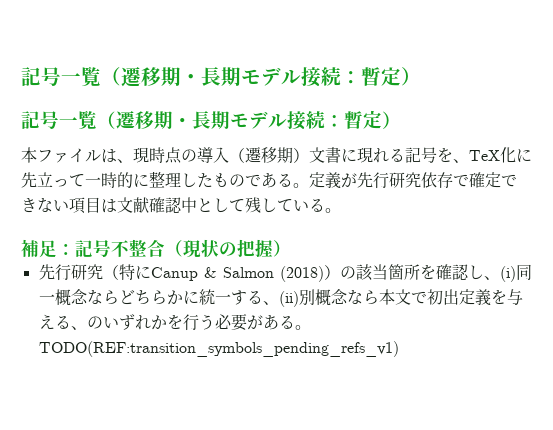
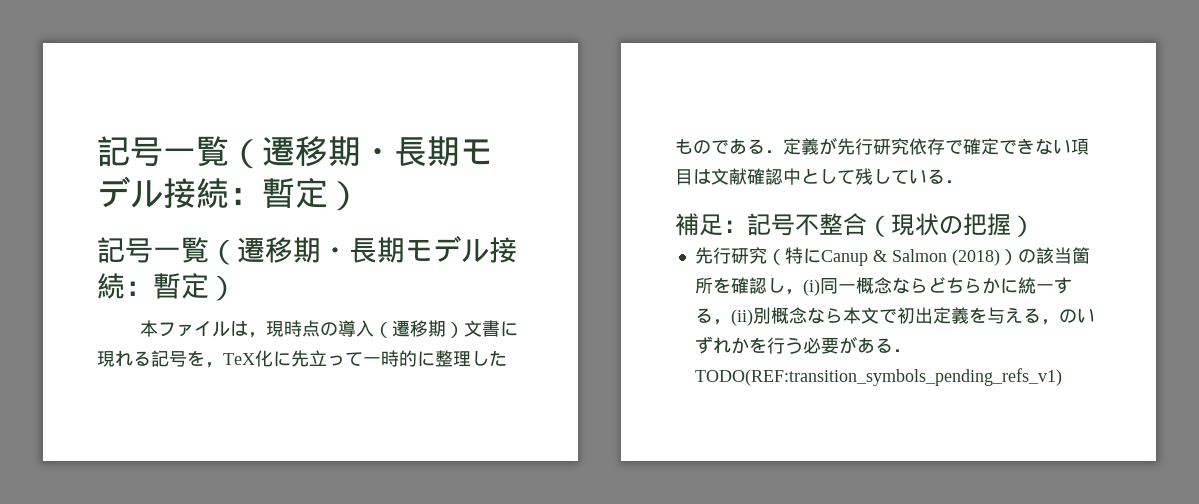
[117,159,133,163] 、 -> [248,332,267,338] ，
[453,159,469,163] 、 -> [205,362,223,368] ，
[293,183,309,188] 。 -> [765,150,783,153] ．
[325,208,341,213] 。 -> [945,180,963,183] ．
[484,276,500,280] 、 -> [784,289,803,295] ，
[262,301,279,305] 、 -> [712,319,731,325] ，
[70,326,87,330] 、 -> [1040,319,1059,325] ，
[294,325,311,330] 。 -> [892,349,911,352] ．

